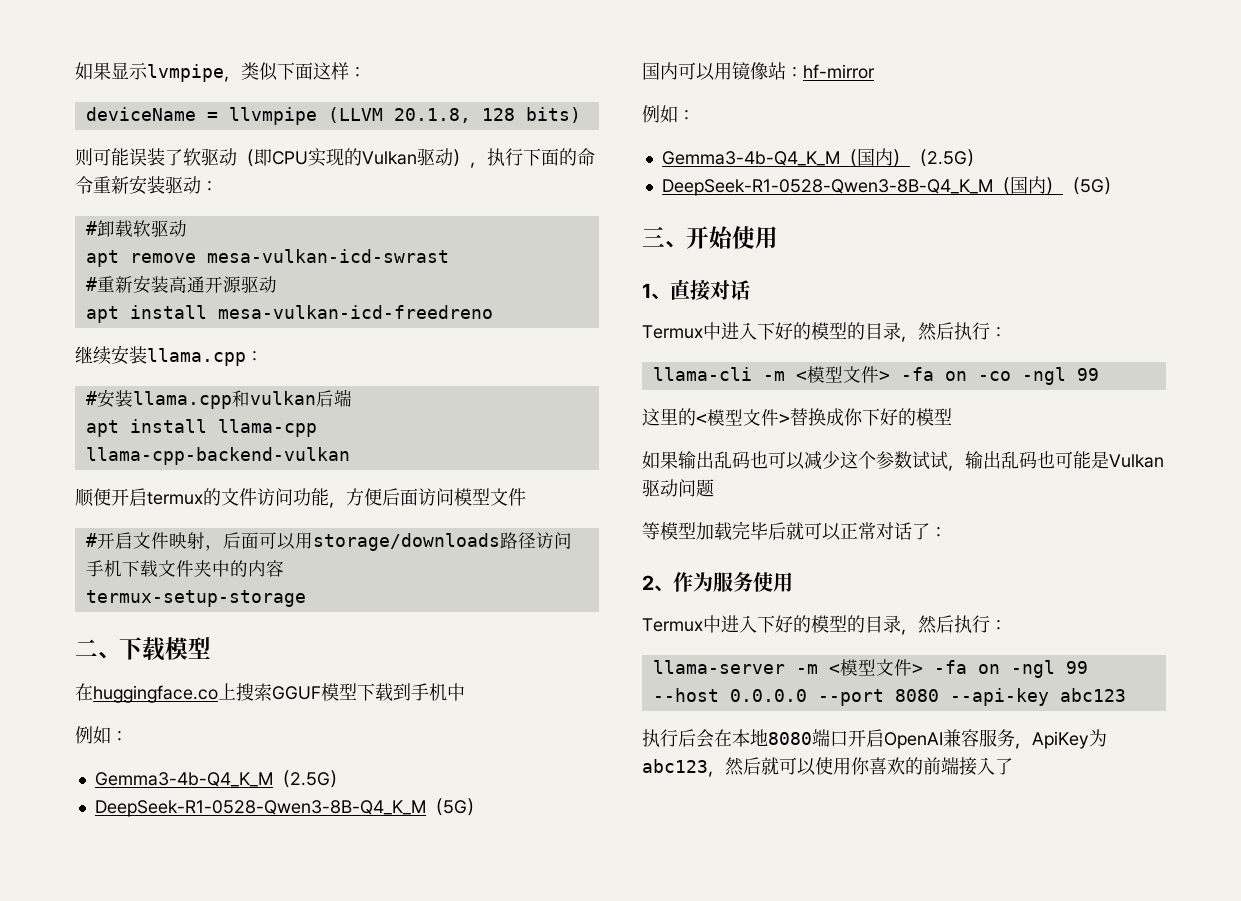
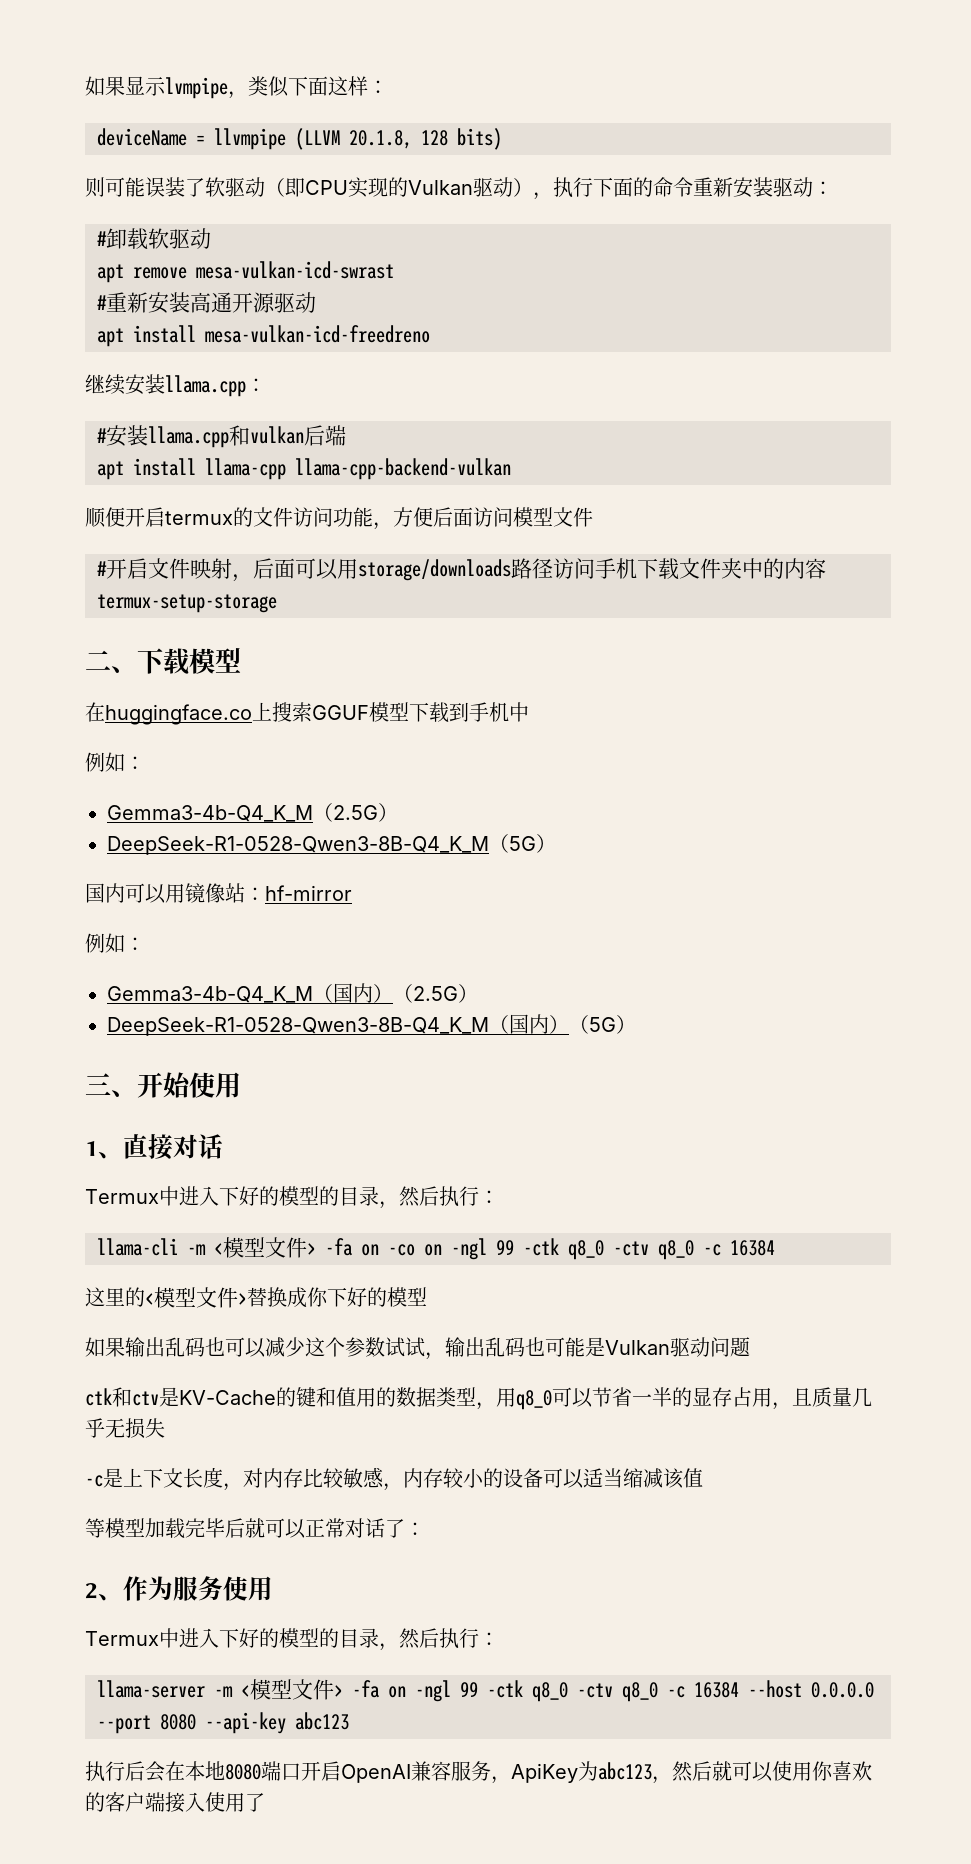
[1021,367,1099,385] -ngl 99 -> [424,1238,775,1260] on -ngl 99 -ctk q8_0 -ctv q8_0 -c 16384
(714, 488) none -> [85,1387,872,1410] [85,1418,165,1439] [85,1467,703,1491] // ctk和ctv是KV-Cache的键和值用的数据类型，用q8_0可以节省一半的显存占用，且质量几乎无损失 // -c是上下文长度，对内存比较敏感，内存较小的设备可以适当缩减该值
(1088, 667) none -> [487,1680,739,1702] -ctk q8_0 -ctv q8_0 -c 16384
[923,757,995,776] 前端接入 -> [105,1792,245,1813] 客户端接入使用

